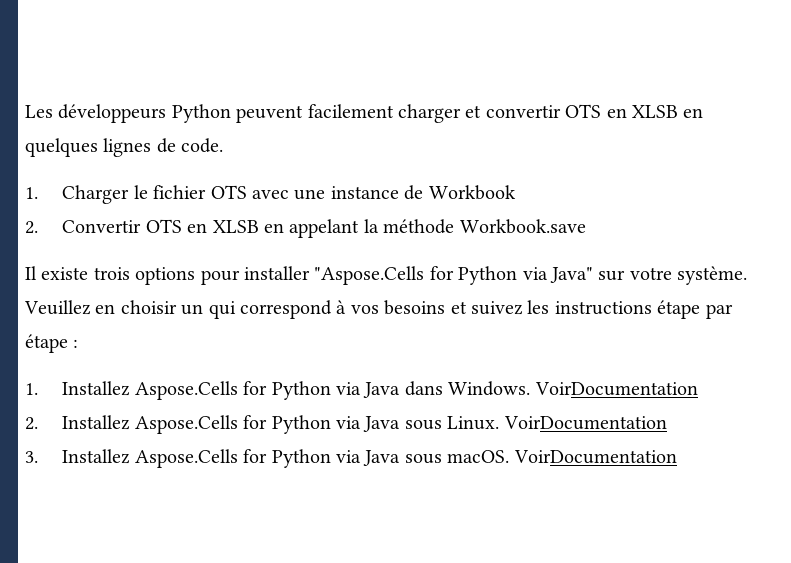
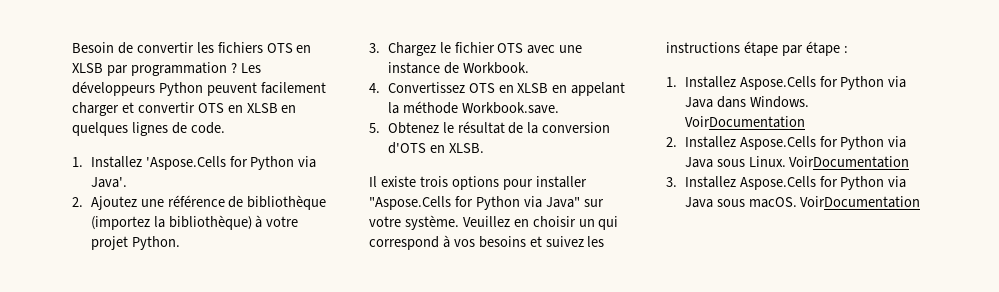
(25, 111) none -> [72,42,312,54] [72,62,237,76] Besoin de convertir les fichiers OTS en XLSB par programmation ?
[62,185,130,204] Charger -> [90,156,317,170] [90,177,127,188] [72,195,327,210] [90,215,299,230] [90,236,180,250] [369,42,436,56] Installez 'Aspose.Cells for Python via Java'. // 2. Ajoutez une référence de bibliothèque (importez la bibliothèque) à votre projet Python. // 3. Chargez
[428,185,516,200] [25,220,142,234] Workbook // 2. Convertir -> [462,62,529,74] [369,82,465,93] Workbook. // 4. Convertissez
[459,219,586,234] Workbook.save -> [461,102,559,114] [369,121,611,134] [387,142,484,154] Workbook.save. // 5. Obtenez le résultat de la conversion d'OTS en XLSB.

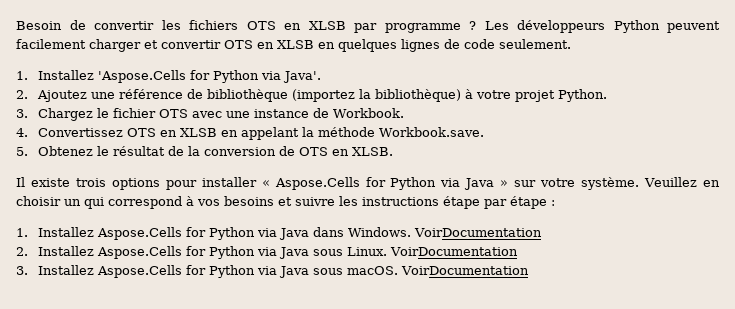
[130,62,227,76] programmation -> [384,23,461,33] programme
[190,122,225,134] code. -> [464,39,571,49] code seulement.
[387,142,426,154] d'OTS -> [278,146,328,156] de OTS
[369,196,580,210] "Aspose.Cells for Python via Java" -> [261,177,509,190] « Aspose.Cells for Python via Java »
[545,236,584,247] suivez -> [295,197,335,206] suivre

